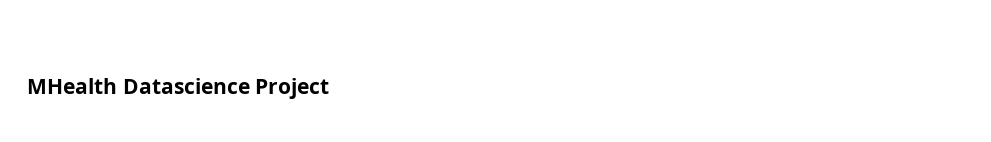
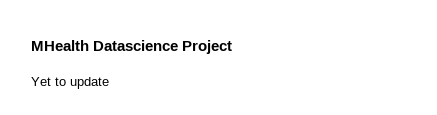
(330, 88) none -> [31,77,109,89] // Yet to update

